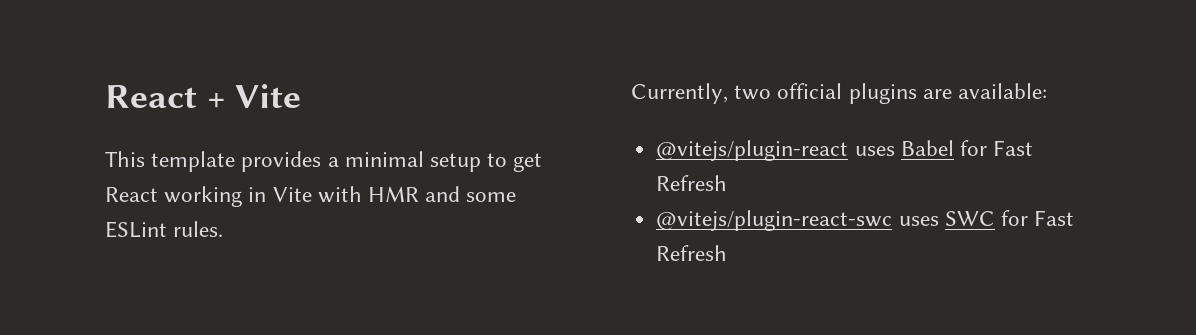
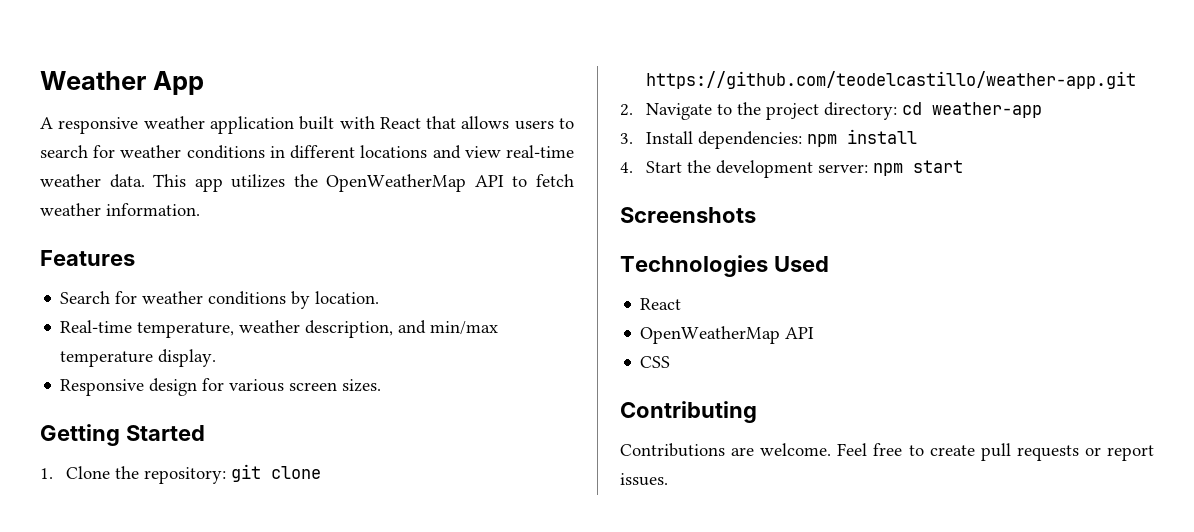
[105,84,302,108] [105,151,543,172] [105,186,517,207] [105,221,224,238] [631,83,1048,104] [656,140,1034,161] [656,175,728,191] [656,210,1075,231] [656,245,728,261] React + Vite // This template provides a minimal setup to get React working in Vite with HMR and some ESLint rules. // Currently, two official plugins are available: // @vitejs/plugin-react uses Babel for Fast Refresh // @vitejs/plugin-react-swc uses SWC for Fast Refresh -> [40,71,204,95] [40,116,574,134] [40,145,574,159] [40,174,574,192] [40,203,200,216] [40,250,135,266] [60,291,380,309] [60,320,499,338] [60,349,217,367] [60,378,382,396] [40,424,205,446] [40,464,321,484] [645,71,1136,89] [620,102,1042,120] [620,129,917,149] [620,160,963,178] [620,207,756,223] [620,255,829,277] [640,298,682,310] [640,326,815,344] [640,356,671,368] [620,401,757,423] [620,443,1154,461] [620,473,668,486] Weather App // A responsive weather application built with React that allows users to search for weather conditions in different locations and view real-time weather data. This app utilizes the OpenWeatherMap API to fetch weather information. // Features // Search for weather conditions by location. // Real-time temperature, weather description, and min/max temperature display. // Responsive design for various screen sizes. // Getting Started // 1. Clone the repository: git clone https://github.com/teodelcastillo/weather-app.git // 2. Navigate to the project directory: cd weather-app // 3. Install dependencies: npm install // 4. Start the development server: npm start // Screenshots // Technologies Used // React // OpenWeatherMap API // CSS // Contributing // Contributions are welcome. Feel free to create pull requests or report issues.

